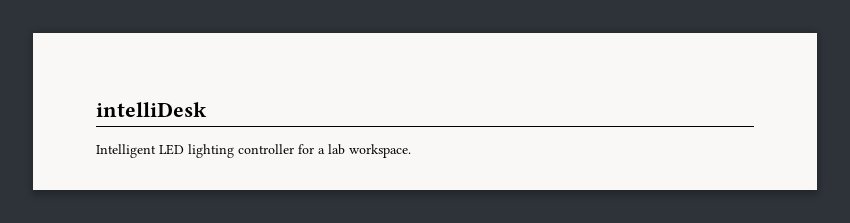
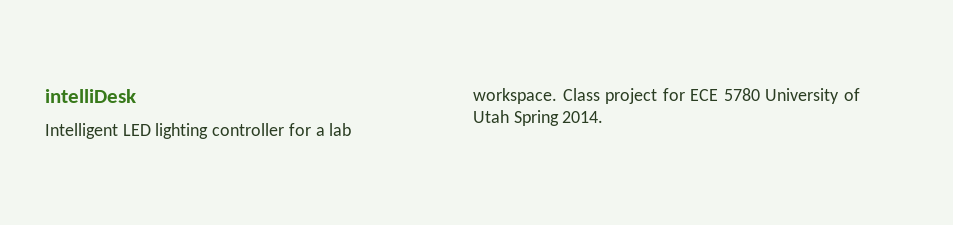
(411, 151) none -> [562,88,860,104] [473,110,604,126] Class project for ECE 5780 University of Utah Spring 2014.

